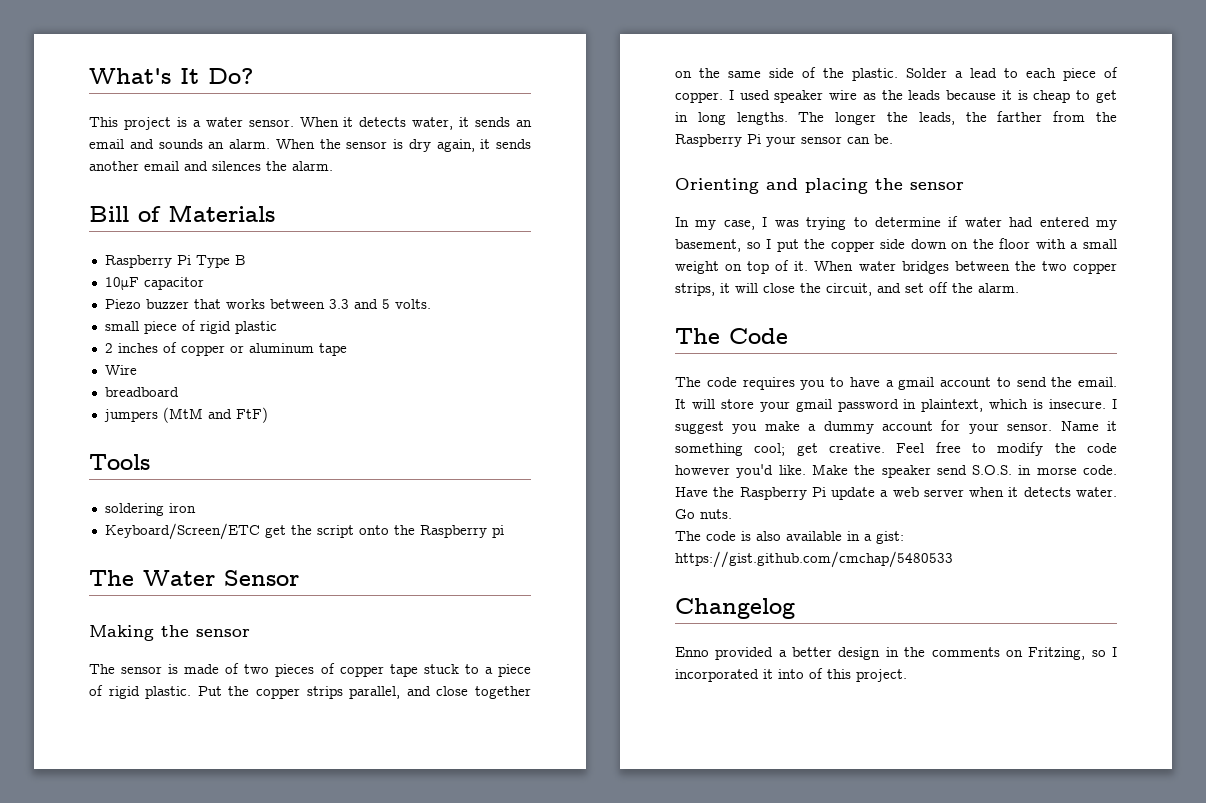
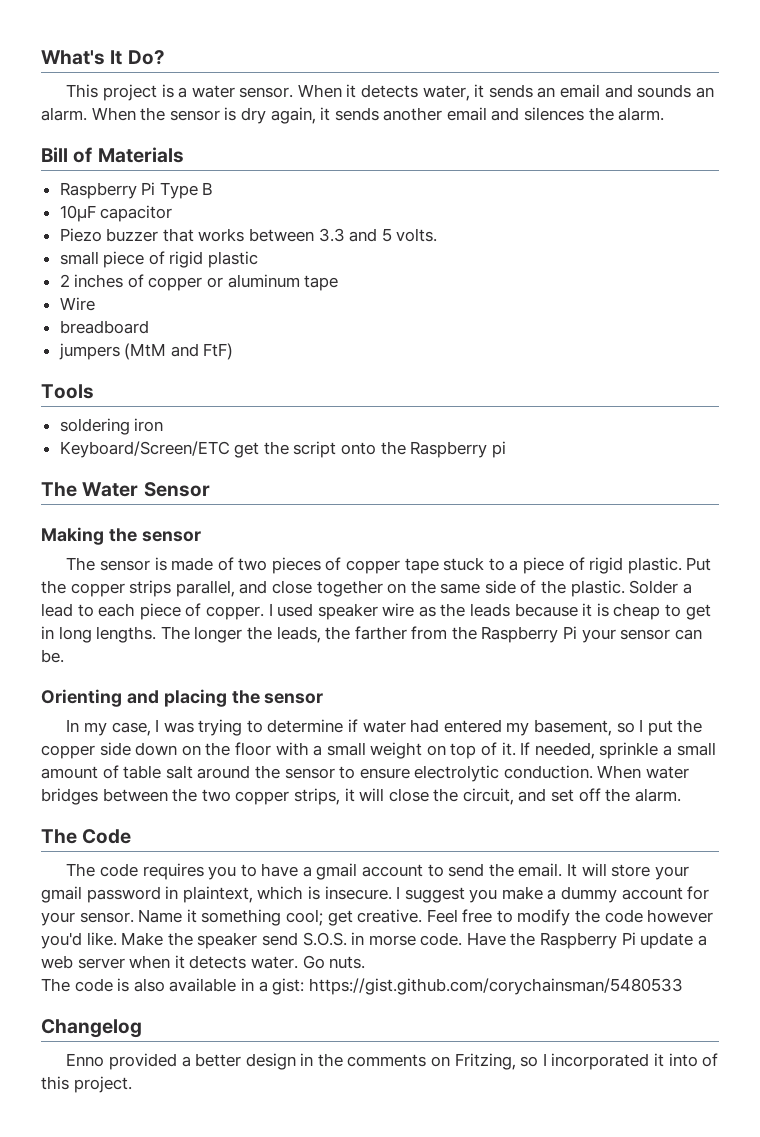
(809, 266) none -> [520,742,716,759] [41,765,593,782] If needed, sprinkle a small amount of table salt around the sensor to ensure electrolytic conduction.
[675,551,953,568] https://gist.github.com/cmchap/5480533 -> [308,978,683,995] https://gist.github.com/corychainsman/5480533

